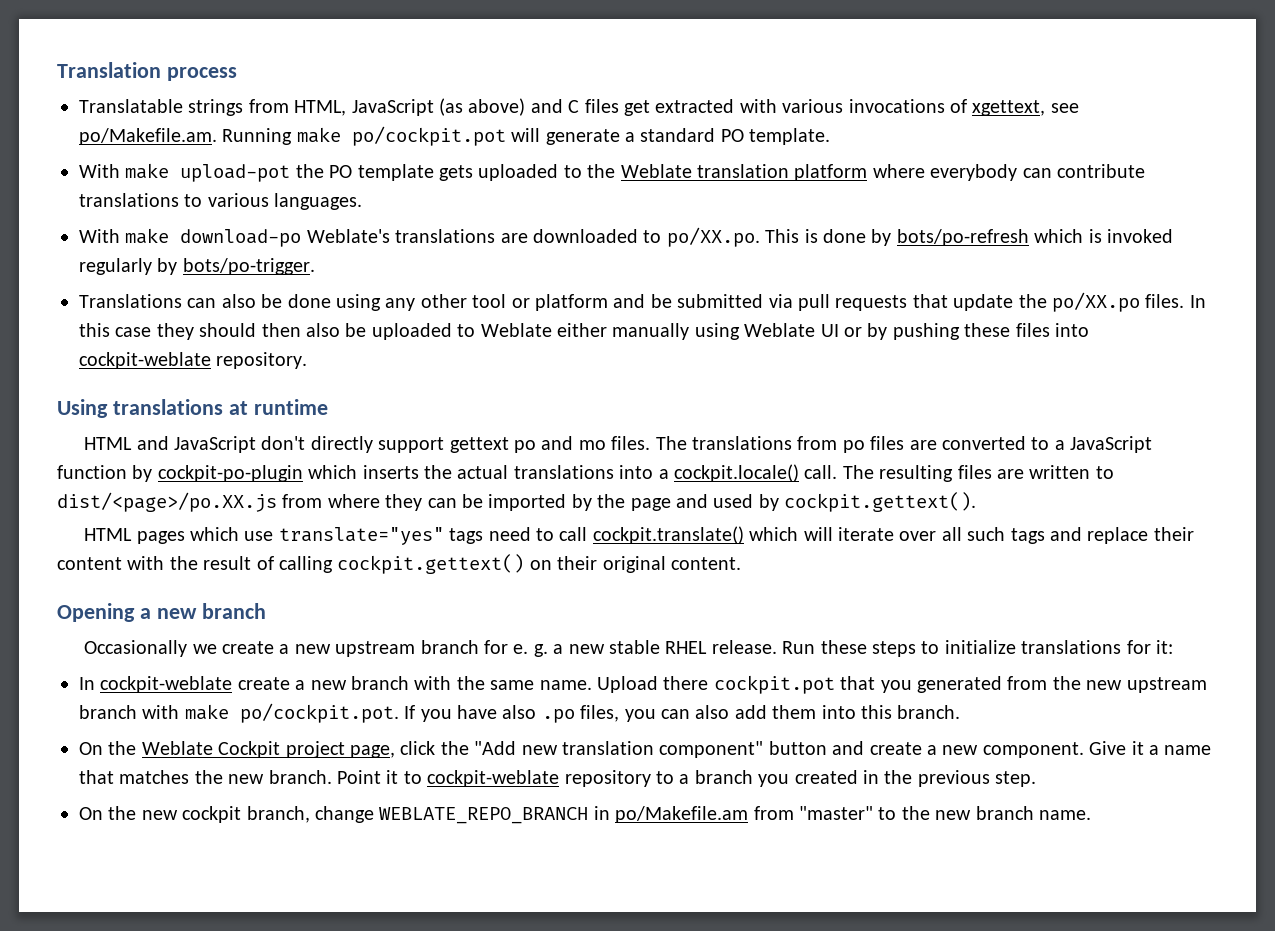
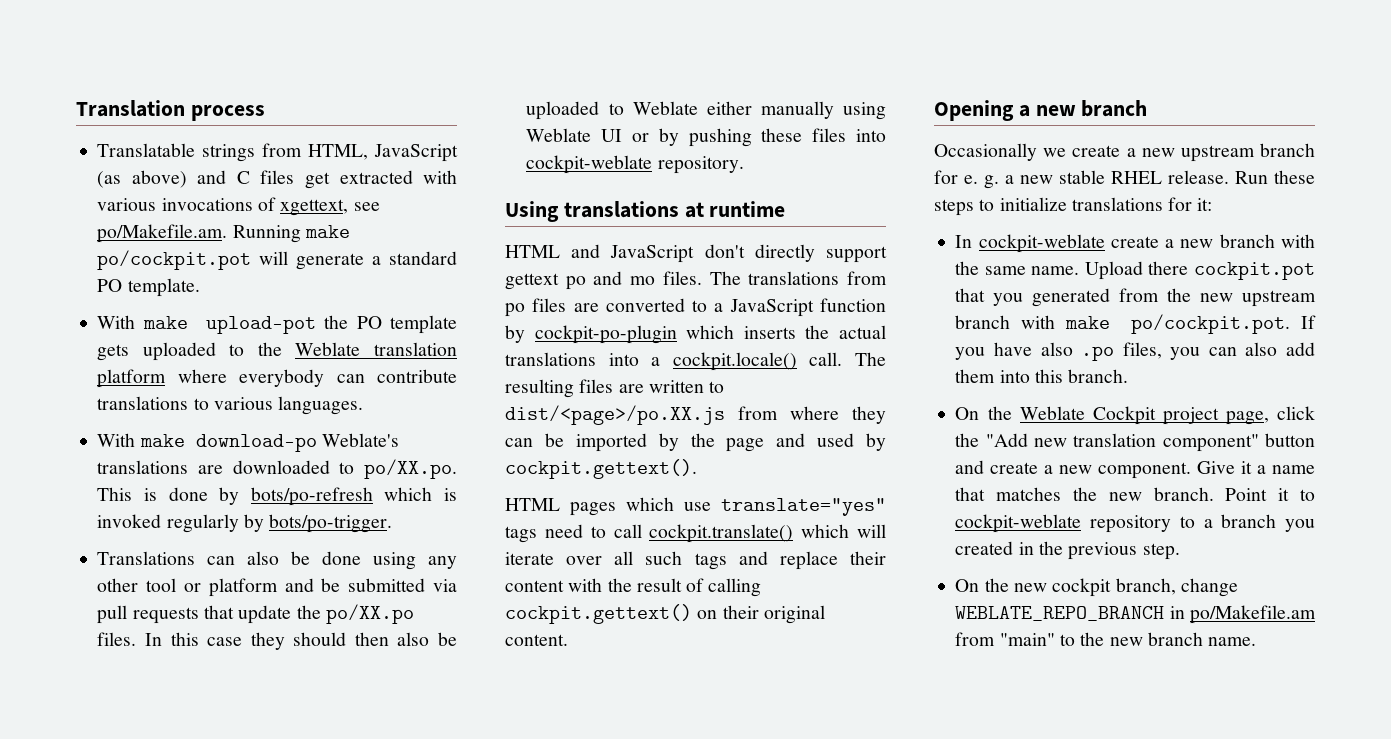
[798,806,873,820] "master" -> [999,633,1055,646] "main"

